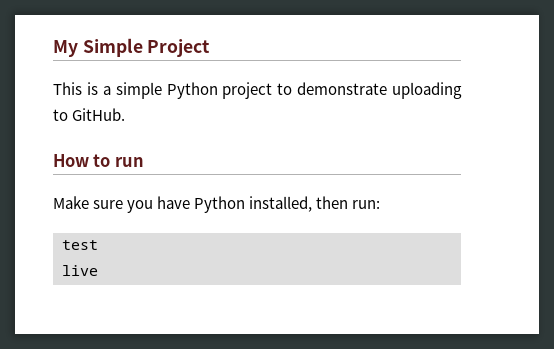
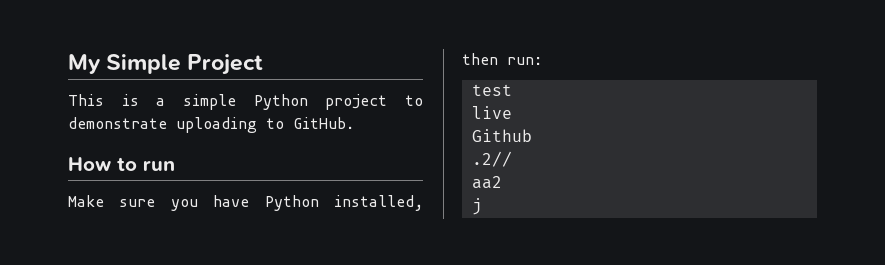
(98, 270) none -> [471,129,532,142] [471,151,512,167] [471,176,502,189] [471,198,482,215] // Github // .2// // aa2 // j

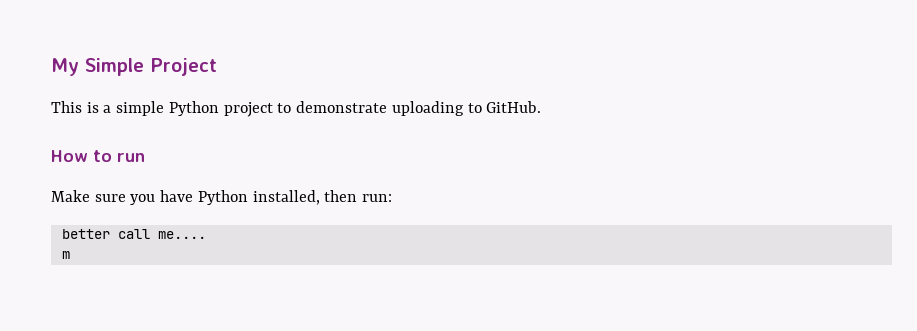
[471,84,512,96] [471,106,512,119] [471,129,532,142] [471,151,512,167] [471,176,502,189] [471,198,482,215] test // live // Github // .2// // aa2 // j -> [61,229,206,239] [61,251,70,259] better call me.... // m

